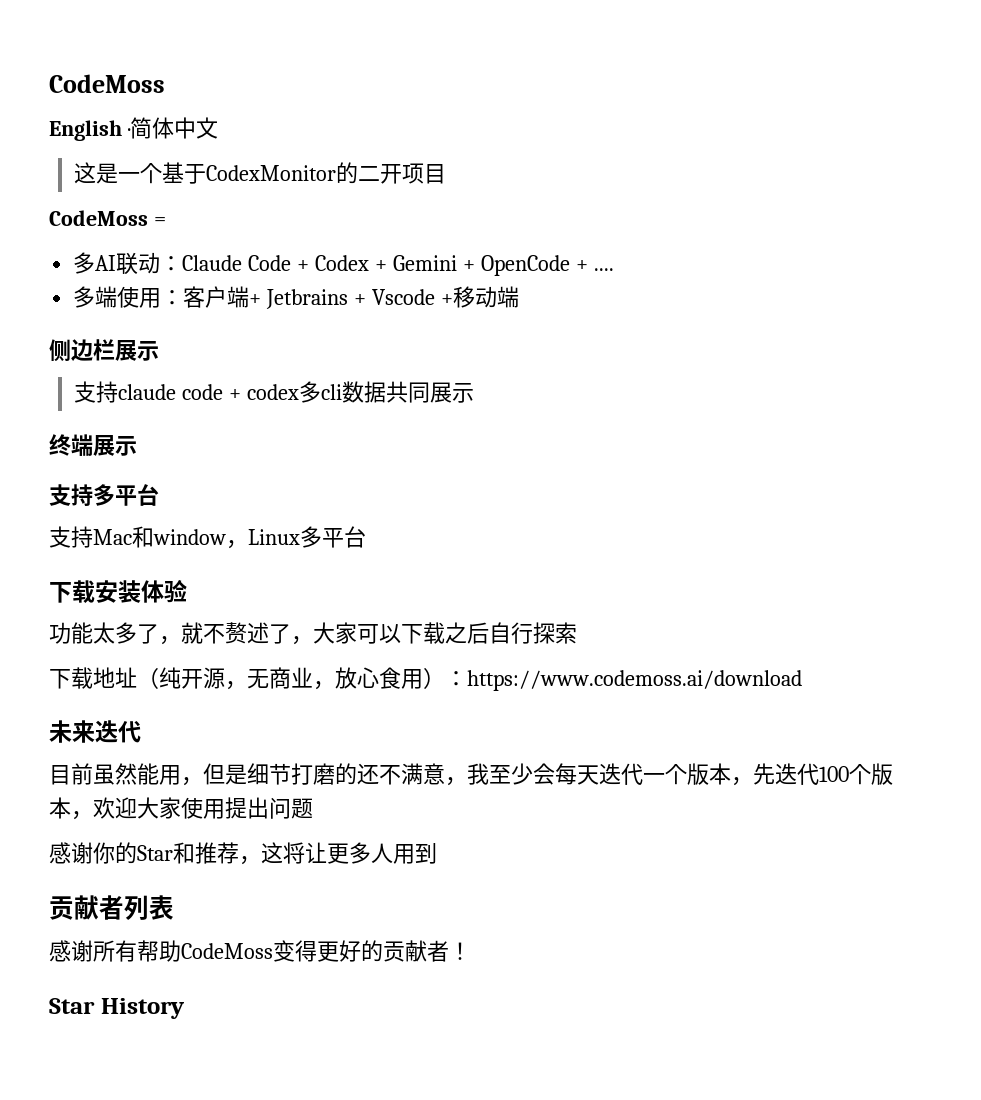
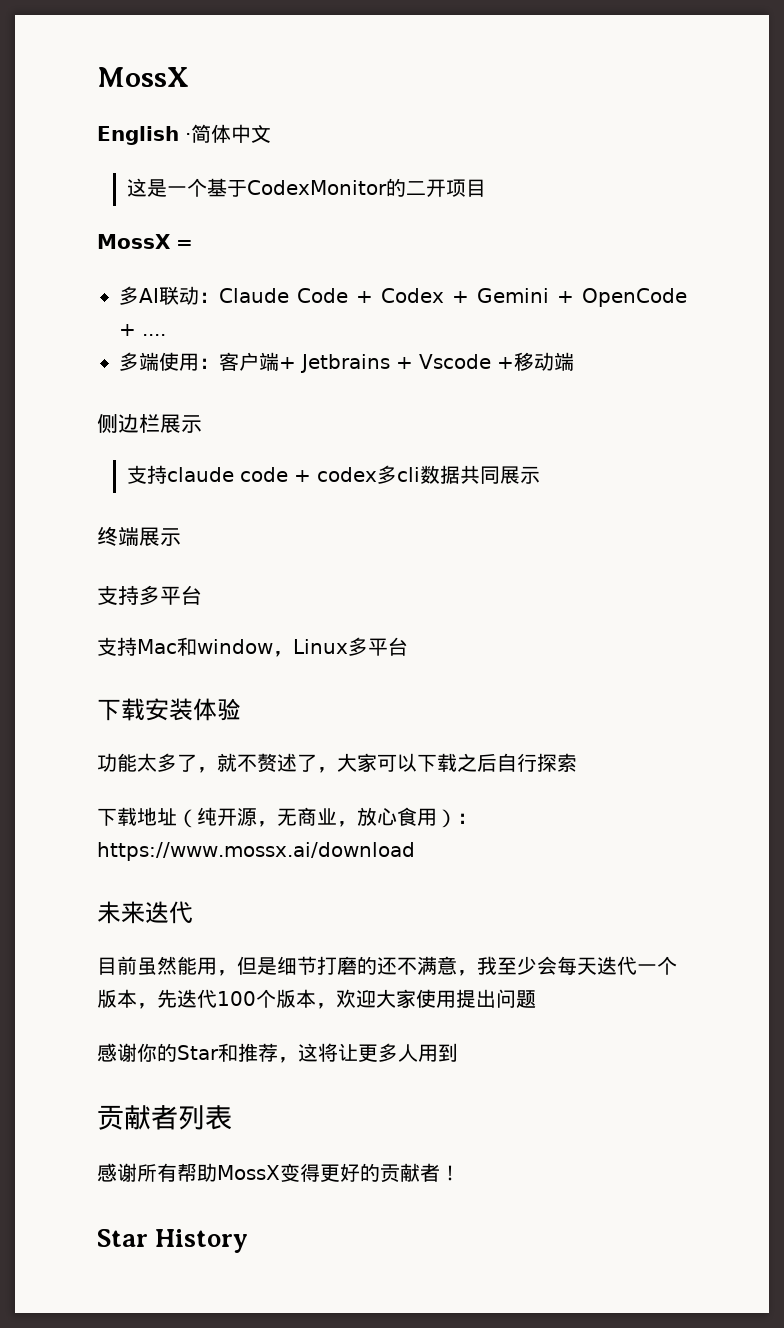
[49,74,165,93] CodeMoss -> [97,67,189,87] MossX
[49,210,148,226] CodeMoss -> [97,234,171,249] MossX
[467,670,802,691] https://www.codemoss.ai/download -> [97,842,415,861] https://www.mossx.ai/download
[181,943,273,959] CodeMoss -> [217,1165,280,1180] MossX

